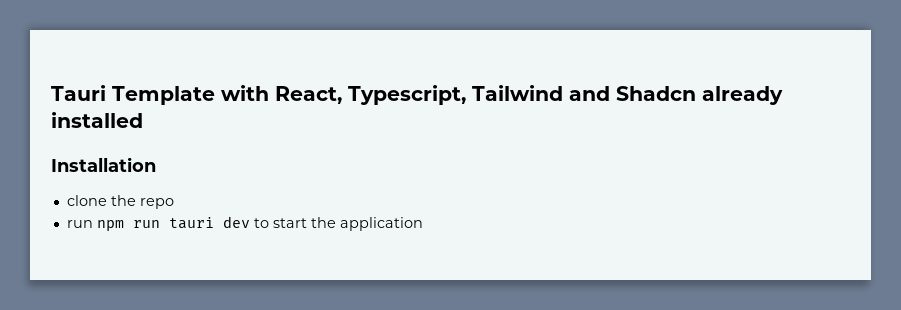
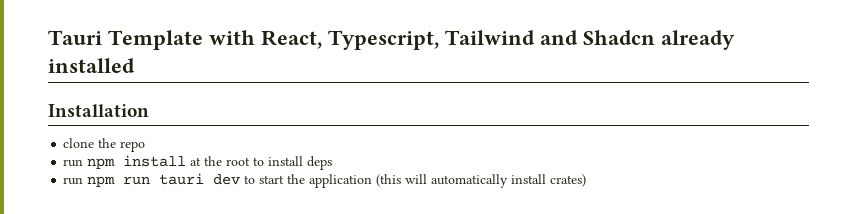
(174, 203) none -> [63,155,333,170] // run npm install at the root to install deps
(423, 224) none -> [376,174,587,188] (this will automatically install crates)

